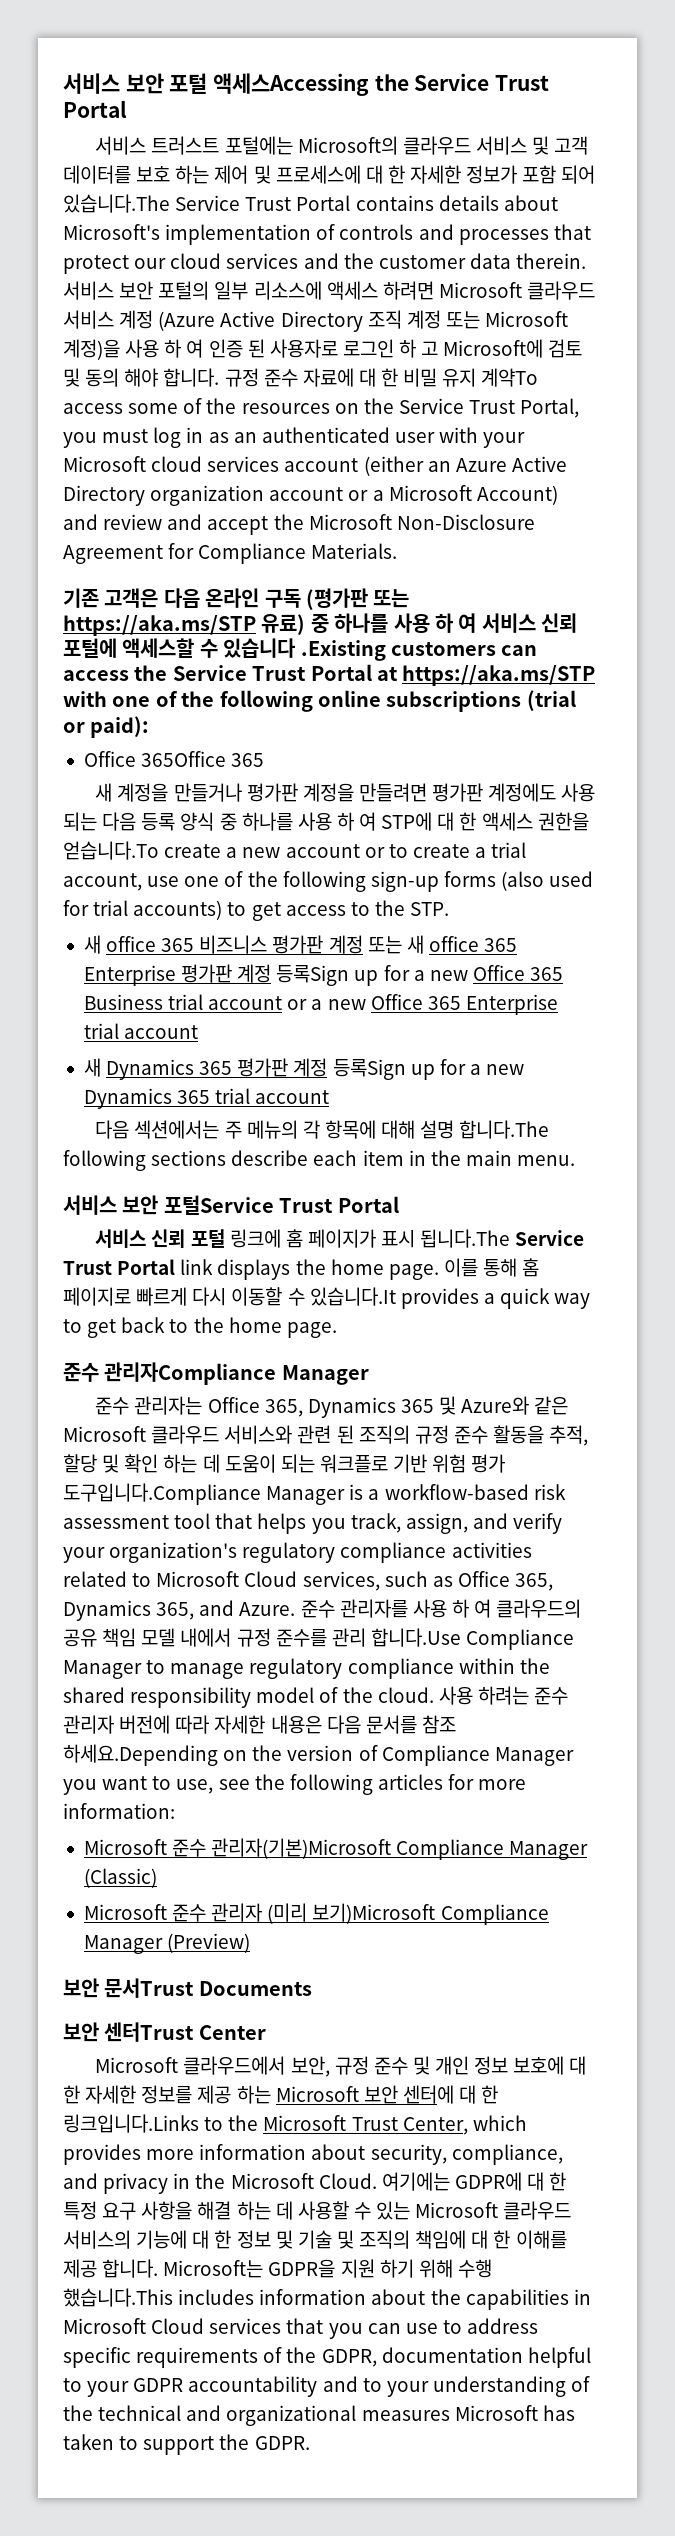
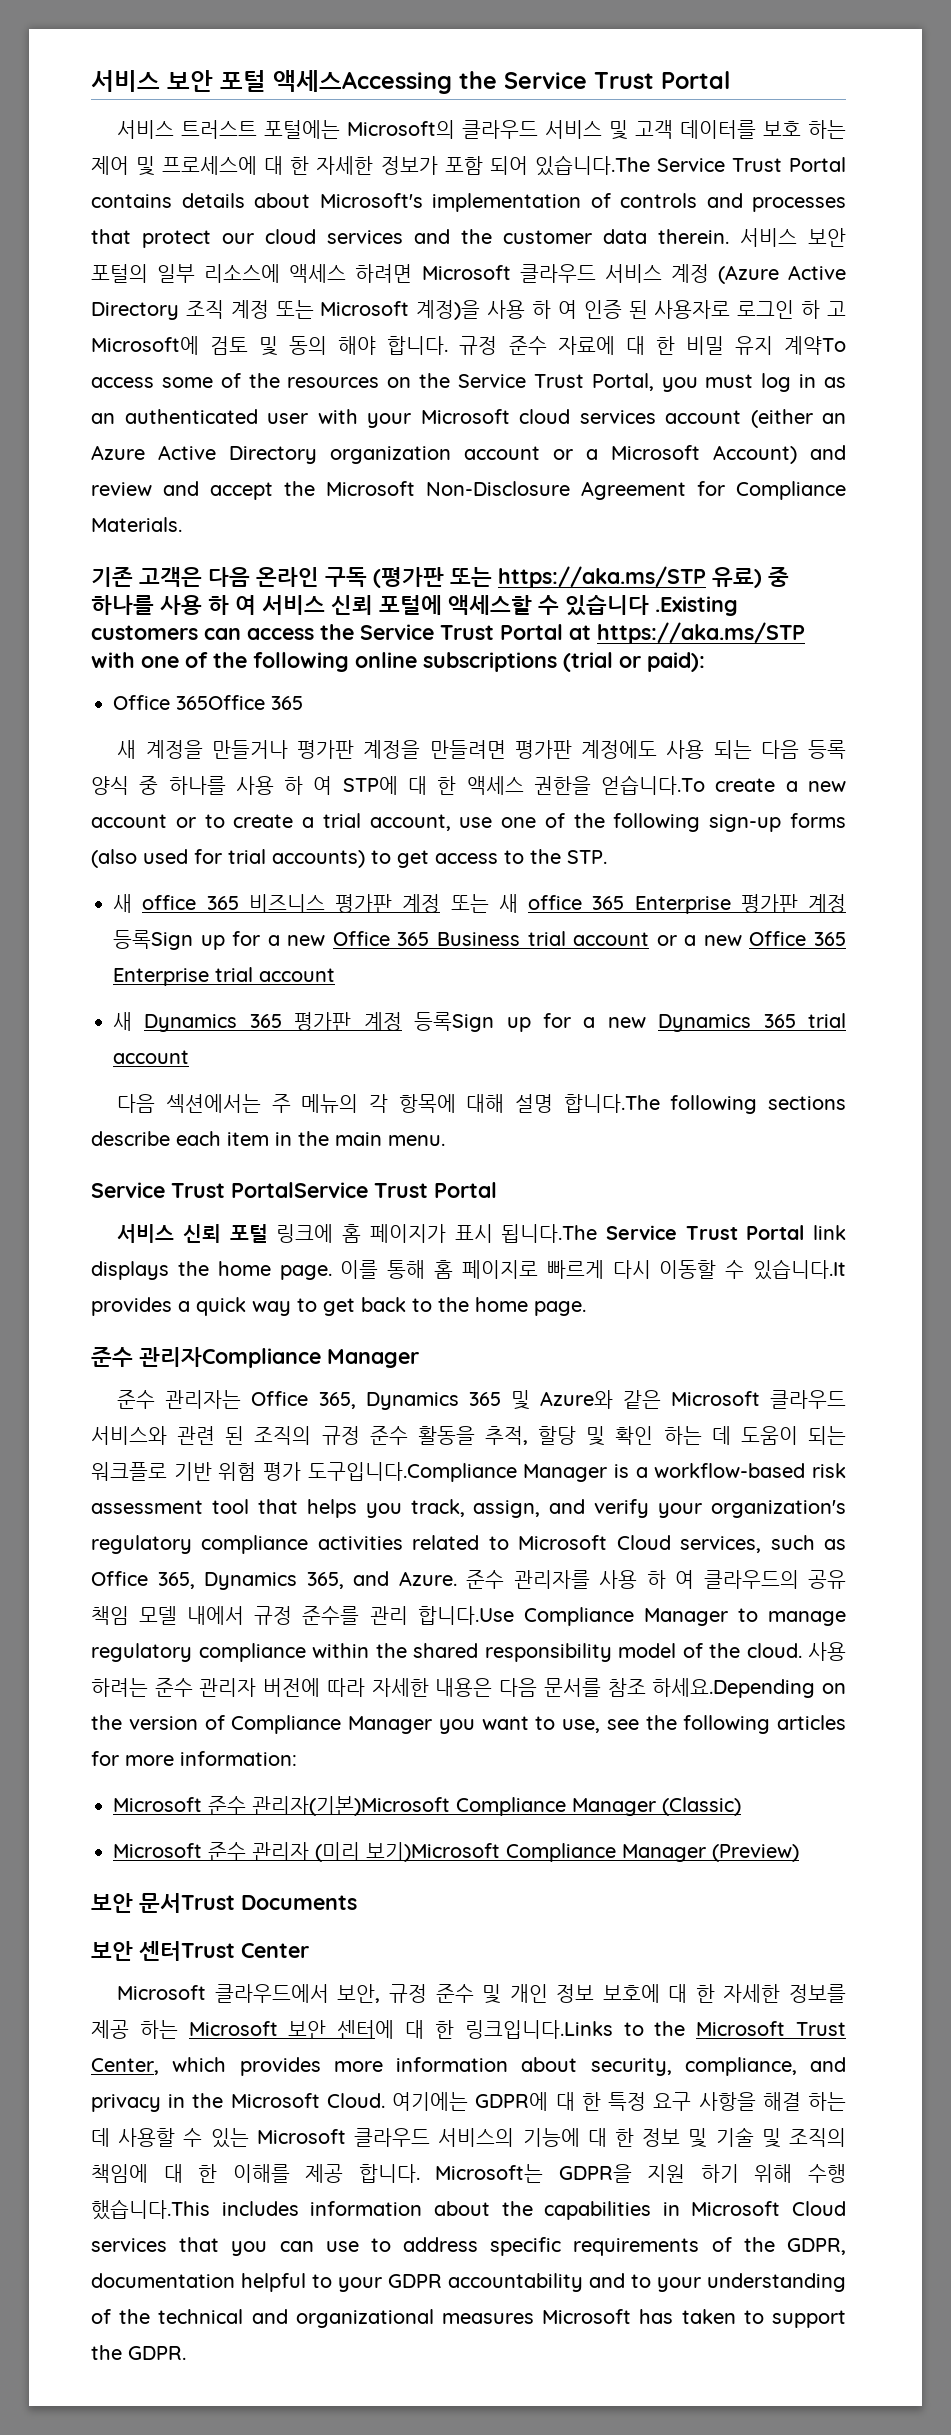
[63,1195,274,1215] 서비스 보안 포털Service -> [91,1182,368,1198] Service Trust PortalService

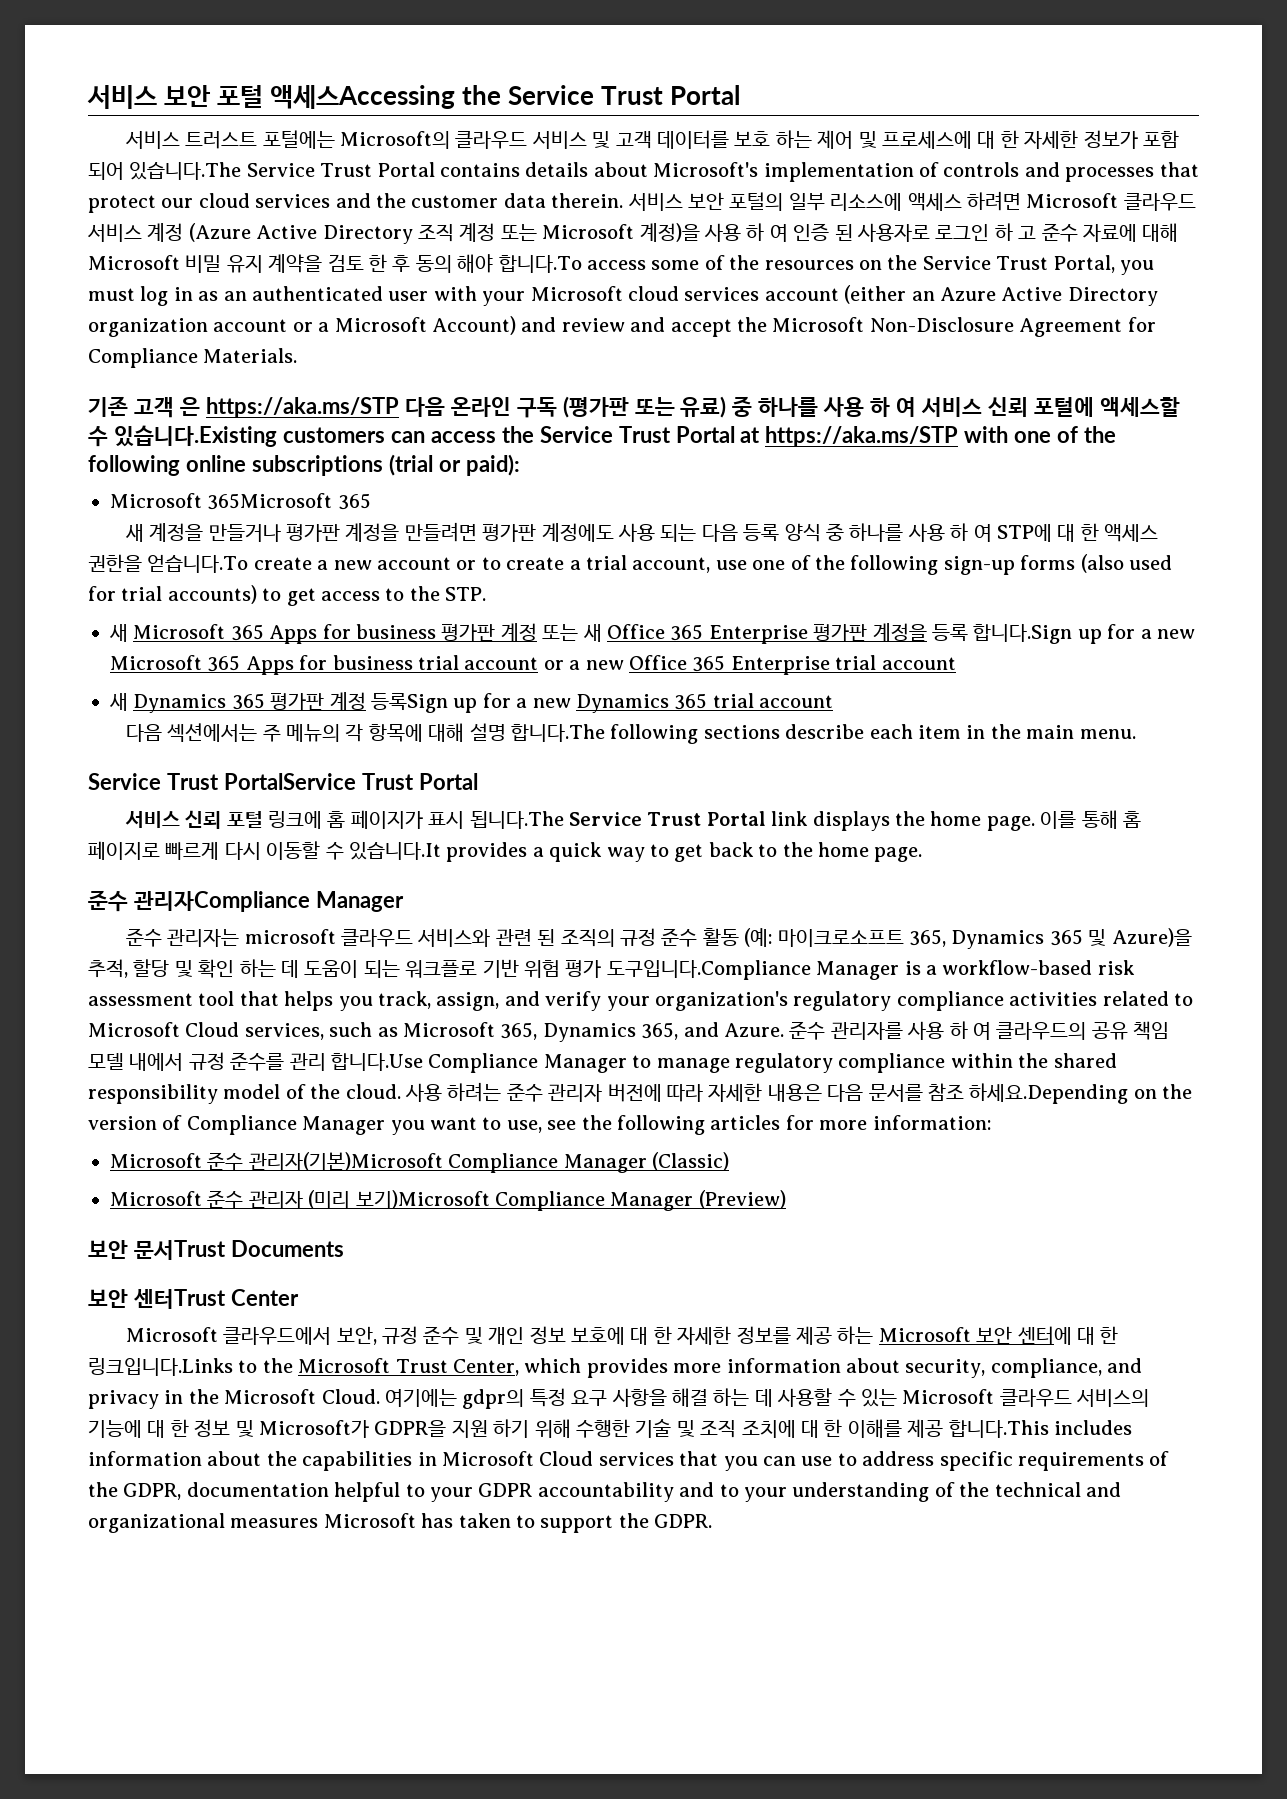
[91,336,847,356] Microsoft에 검토 및 동의 해야 합니다. 규정 준수 자료에 대 한 비밀 유지 계약To -> [1041,223,1179,242] [88,254,582,273] 준수 자료에 대해 Microsoft 비밀 유지 계약을 검토 한 후 동의 해야 합니다.To
[139,567,202,587] 고객은 -> [133,397,399,418] 고객 은 https://aka.ms/STP
[498,566,706,588] https://aka.ms/STP -> (675, 406) none
[565,595,738,616] 있습니다 .Existing -> [113,425,277,447] 있습니다.Existing
[113,695,265,710] Office 365Office -> [110,493,333,510] Microsoft 365Microsoft
[142,894,325,913] office 365 비즈니스 -> [133,624,436,644] Microsoft 365 Apps for business
[528,895,582,910] office -> [606,624,665,639] Office
[808,894,846,913] [113,930,520,950] 계정 등록Sign up for a new Office 365 Business -> [872,623,1195,644] [110,655,413,675] 계정을 등록 합니다.Sign up for a new Microsoft 365 Apps for business
[251,1390,760,1410] Office 365, Dynamics 365 및 Azure와 같은 Microsoft -> [244,929,336,944] microsoft
[417,1426,475,1445] 활동을 -> [702,928,1192,949] 활동 (예: 마이크로소프트 365, Dynamics 365 및 Azure)을
[91,1571,148,1586] Office -> [403,1022,495,1037] Microsoft
[475,2092,601,2111] GDPR에 대 한 -> [462,1389,525,1409] gdpr의
[715,2127,846,2148] [91,2164,846,2183] [91,2199,210,2220] 기술 및 조직의 책임에 대 한 이해를 제공 합니다. Microsoft는 GDPR을 지원 하기 위해 수행 했습니다.This -> [259,1419,1049,1438] Microsoft가 GDPR을 지원 하기 위해 수행한 기술 및 조직 조치에 대 한 이해를 제공 합니다.This

